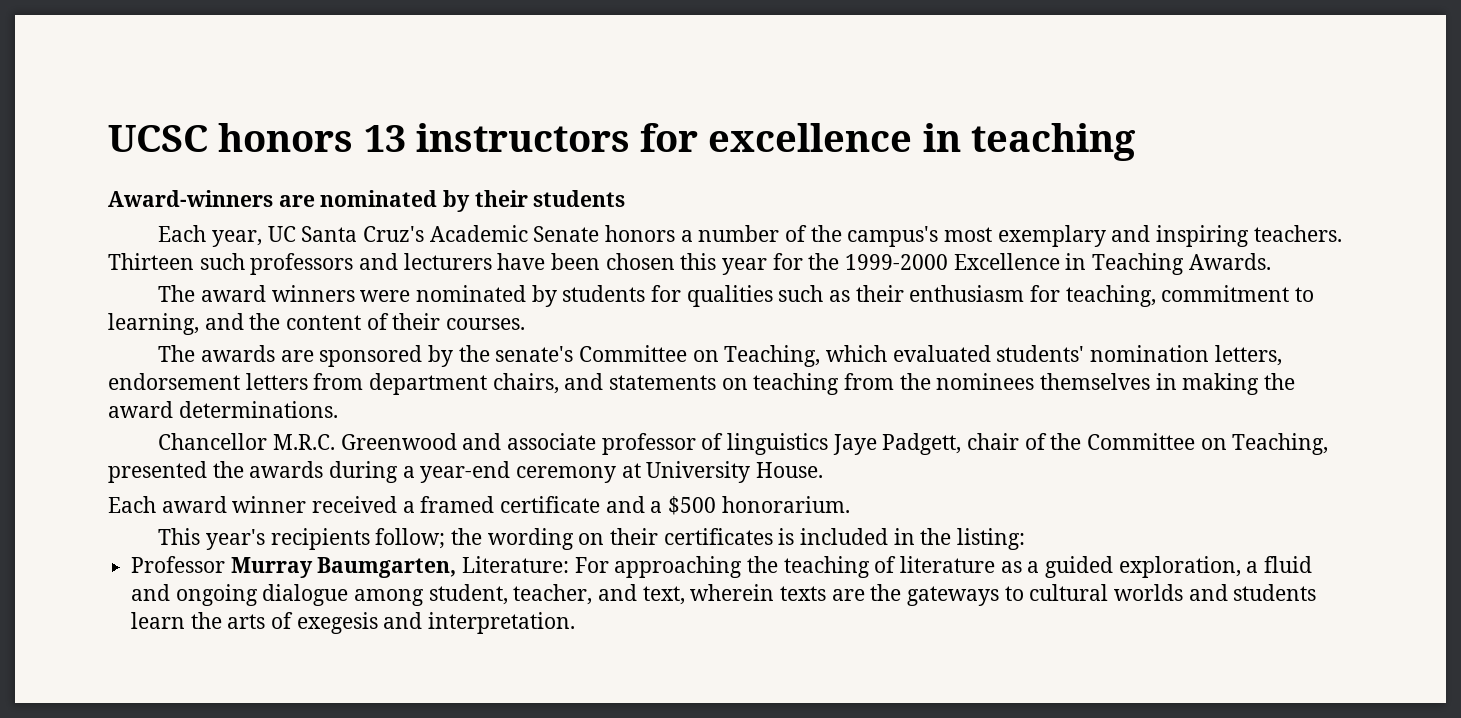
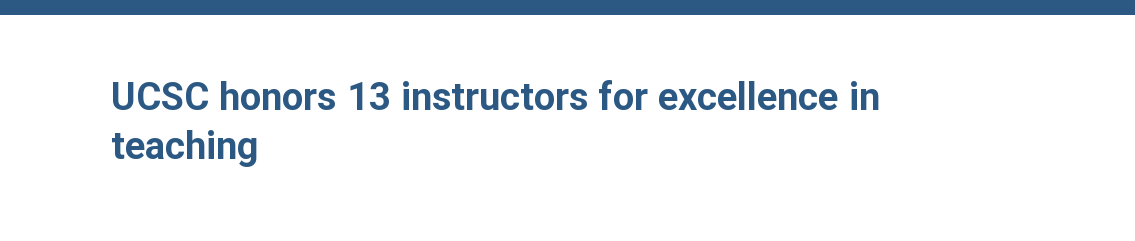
[108,190,626,212] [158,225,1342,247] [108,253,1271,275] [158,285,1314,307] [108,313,526,335] [158,345,1282,367] [108,373,1296,395] [108,401,338,418] [158,433,1329,455] [108,461,824,483] [108,496,850,515] [158,528,1025,550] [131,556,1313,578] [131,584,1317,606] [131,612,576,634] // Award-winners are nominated by their students // Each year, UC Santa Cruz's Academic Senate honors a number of the campus's most exemplary and inspiring teachers. Thirteen such professors and lecturers have been chosen this year for the 1999-2000 Excellence in Teaching Awards. // The award winners were nominated by students for qualities such as their enthusiasm for teaching, commitment to learning, and the content of their courses. // The awards are sponsored by the senate's Committee on Teaching, which evaluated students' nomination letters, endorsement letters from department chairs, and statements on teaching from the nominees themselves in making the award determinations. // Chancellor M.R.C. Greenwood and associate professor of linguistics Jaye Padgett, chair of the Committee on Teaching, presented the awards during a year-end ceremony at University House. // Each award winner received a framed certificate and a $500 honorarium. // This year's recipients follow; the wording on their certificates is included in the listing: // Professor Murray Baumgarten, Literature: For approaching the teaching of literature as a guided exploration, a fluid and ongoing dialogue among student, teacher, and text, wherein texts are the gateways to cultural worlds and students learn the arts of exegesis and interpretation. -> (258, 148) none

